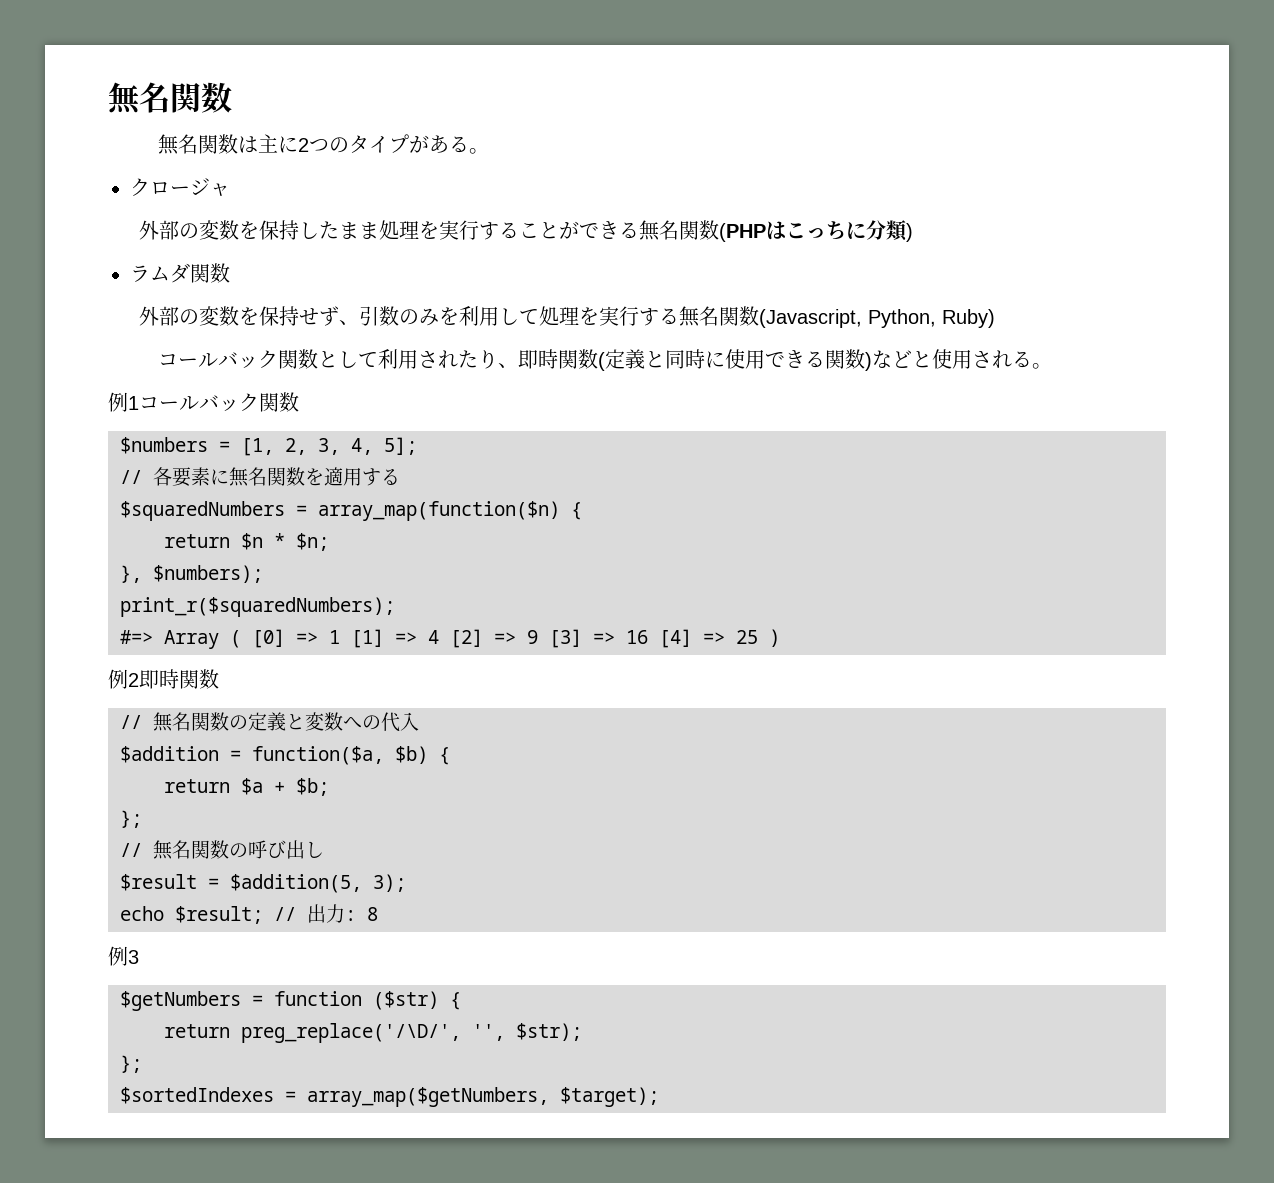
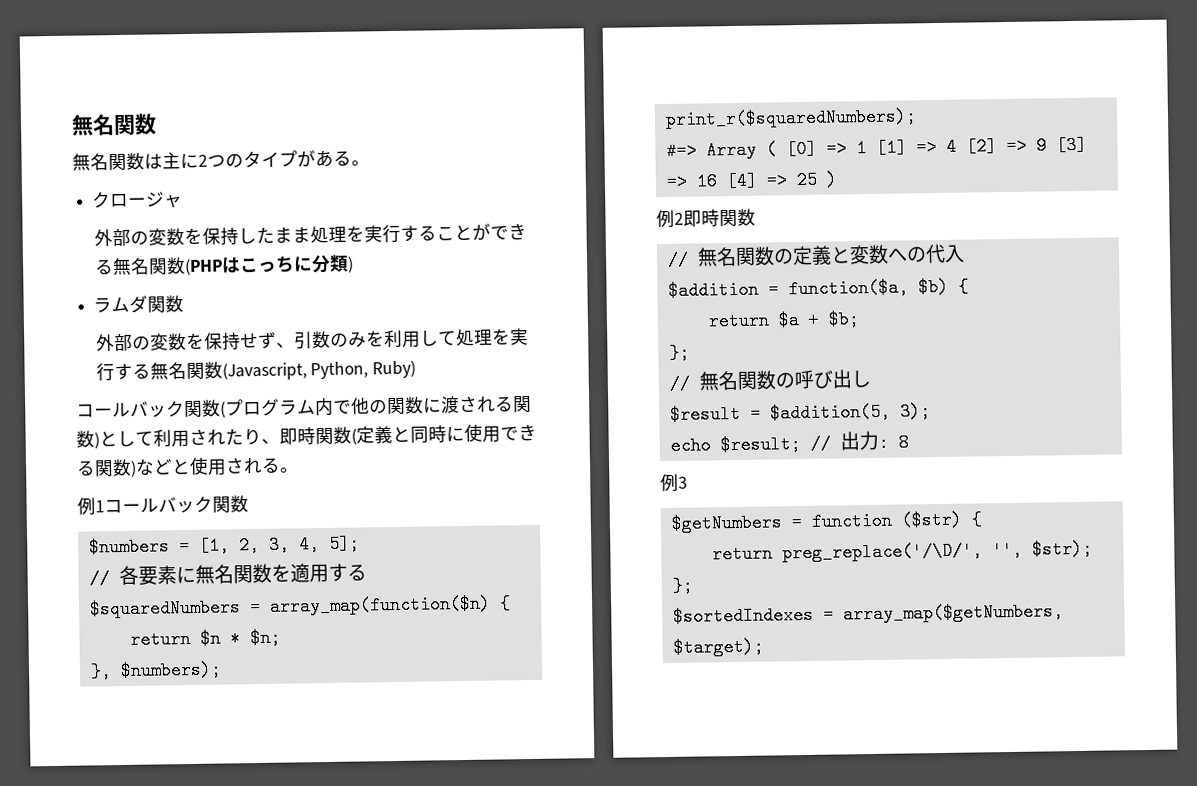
(318, 359) none -> [220,395,532,418] [76,430,100,449] (プログラム内で他の関数に渡される関数)

